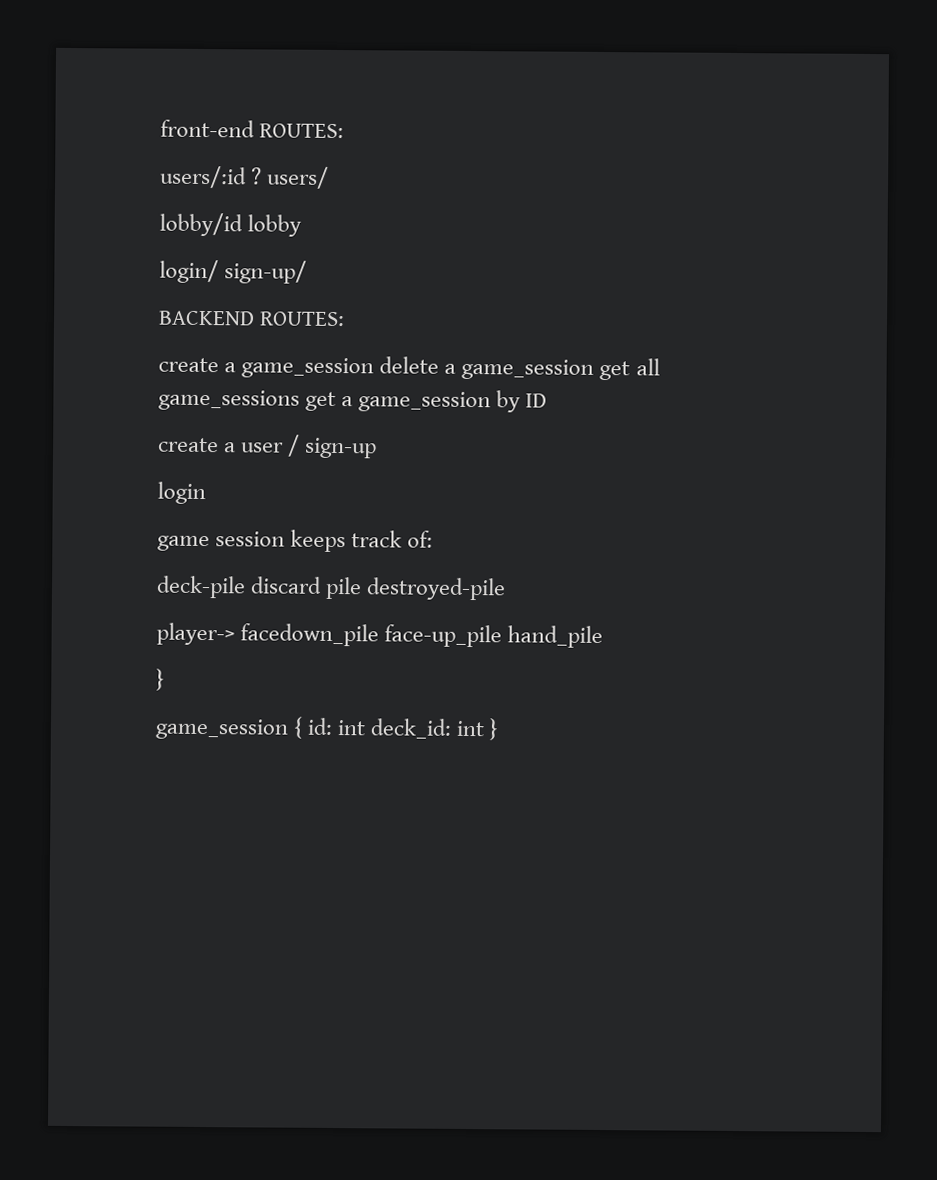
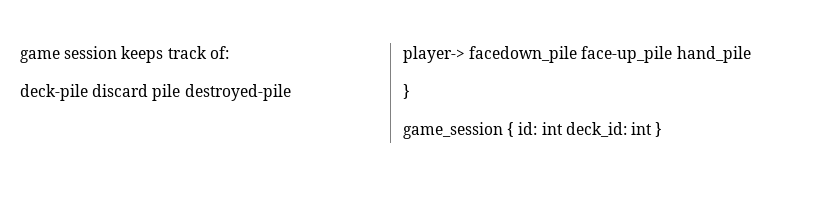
[160,119,345,139] [160,165,330,189] [159,212,303,237] [159,259,308,284] [158,310,346,327] [158,356,660,381] [158,389,548,413] [158,434,378,459] [157,481,206,505] front-end ROUTES: // users/:id ? users/ // lobby/id lobby // login/ sign-up/ // BACKEND ROUTES: // create a game_session delete a game_session get all game_sessions get a game_session by ID // create a user / sign-up // login // -> (20, 56) none

